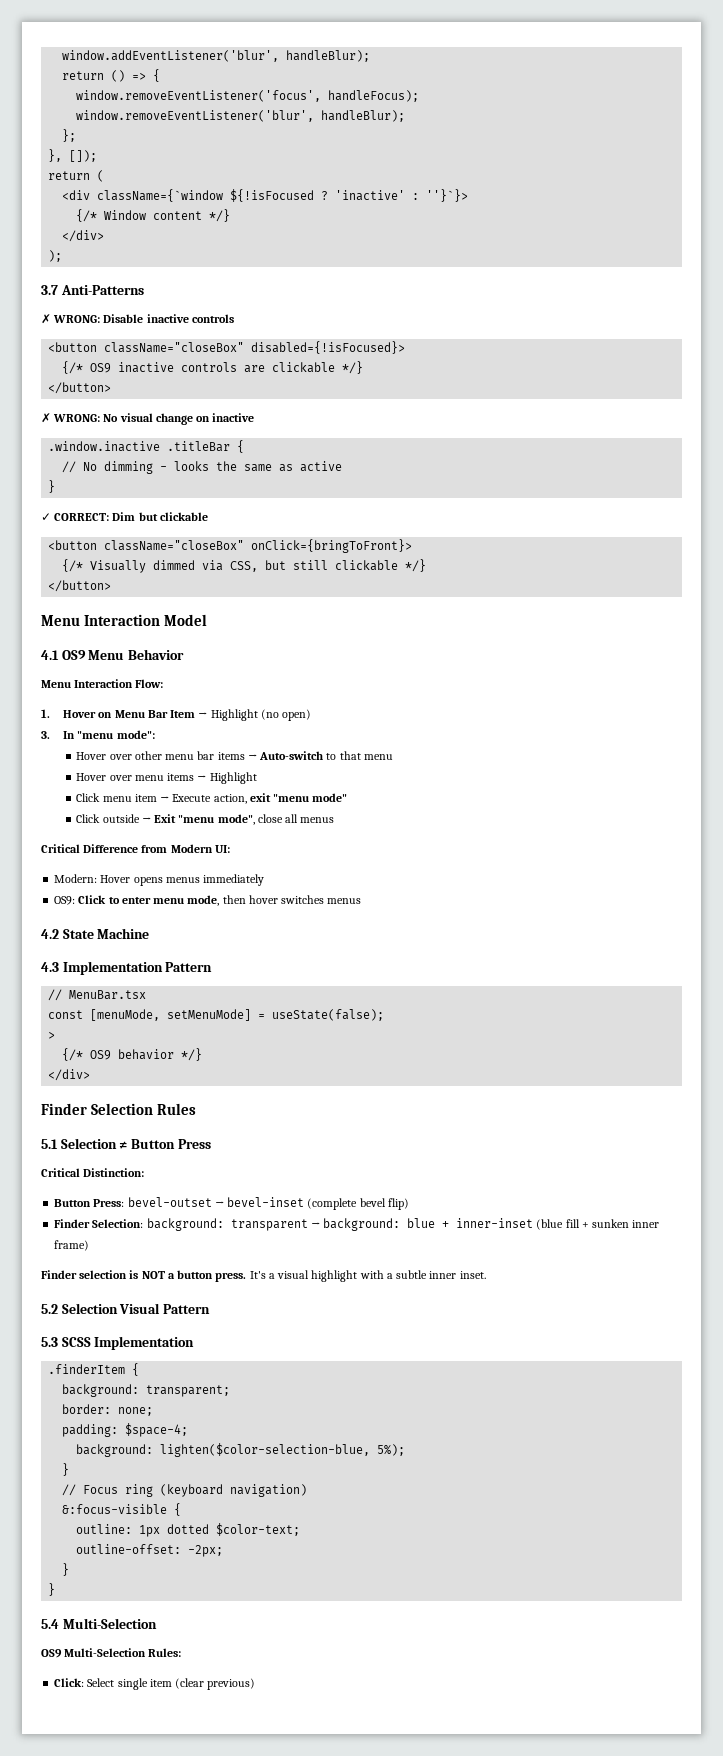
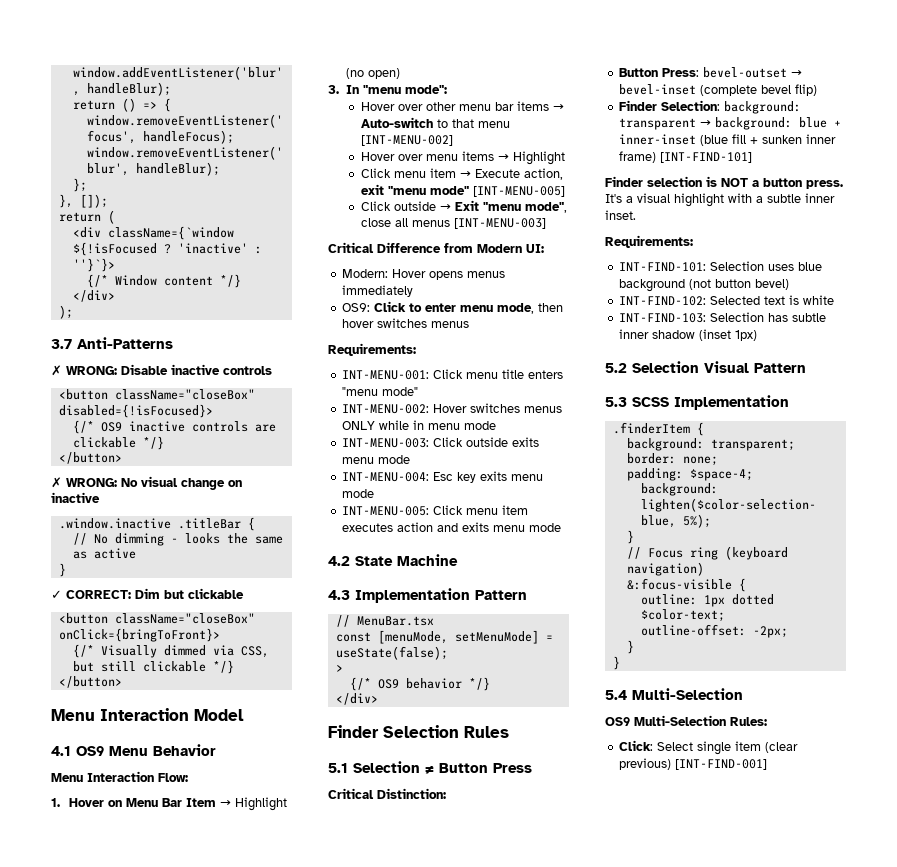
(393, 757) none -> [360,135,453,146] [INT-MENU-002]
(348, 797) none -> [472,186,565,197] [INT-MENU-005]
(335, 820) none -> [453,218,546,229] [INT-MENU-003]
(362, 901) none -> [328,343,416,356] [342,369,564,380] [342,387,419,396] [342,403,563,414] [342,420,497,430] [342,437,540,448] [342,455,411,464] [342,471,544,483] [342,489,375,498] [342,505,529,516] [342,522,562,532] // Requirements: // INT-MENU-001: Click menu title enters "menu mode" // INT-MENU-002: Hover switches menus ONLY while in menu mode // INT-MENU-003: Click outside exits menu mode // INT-MENU-004: Esc key exits menu mode // INT-MENU-005: Click menu item executes action and exits menu mode
(90, 1245) none -> [660,152,753,163] [INT-FIND-101]
(486, 1275) none -> [605,235,693,248] [619,261,823,272] [619,279,790,292] [619,295,835,306] [619,312,827,323] [619,329,758,341] // Requirements: // INT-FIND-101: Selection uses blue background (not button bevel) // INT-FIND-102: Selected text is white // INT-FIND-103: Selection has subtle inner shadow (inset 1px)
(256, 1684) none -> [675,759,768,770] [INT-FIND-001]

